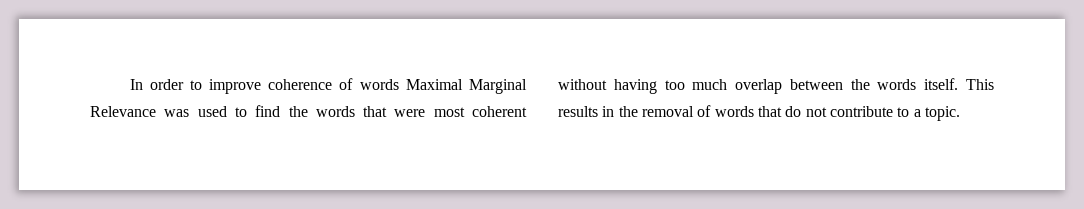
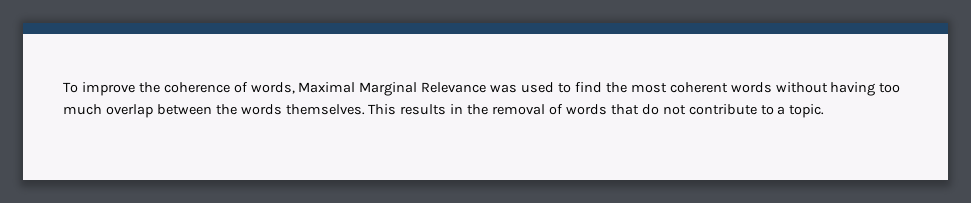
[129,79,262,94] In order to improve -> [63,82,160,96] To improve the
[359,79,399,90] words -> [250,82,295,94] words,
[315,106,426,117] words that were -> (627, 87) none
(528, 111) none -> [730,82,772,93] words
[924,78,959,90] itself. -> [285,104,365,115] themselves.

